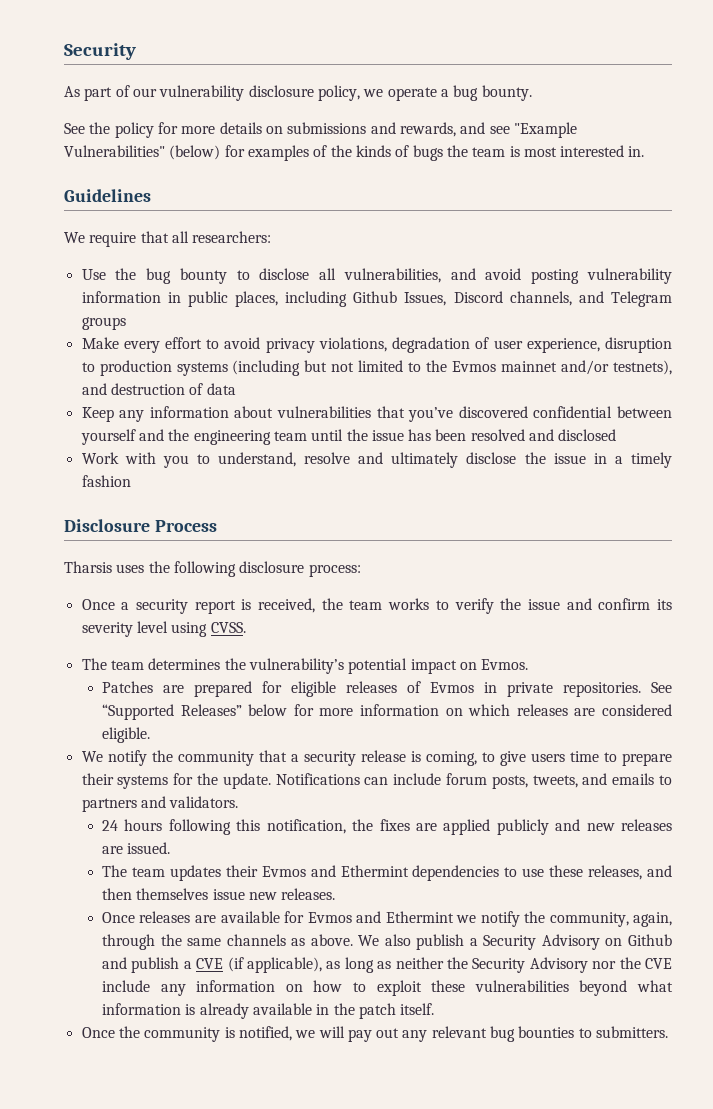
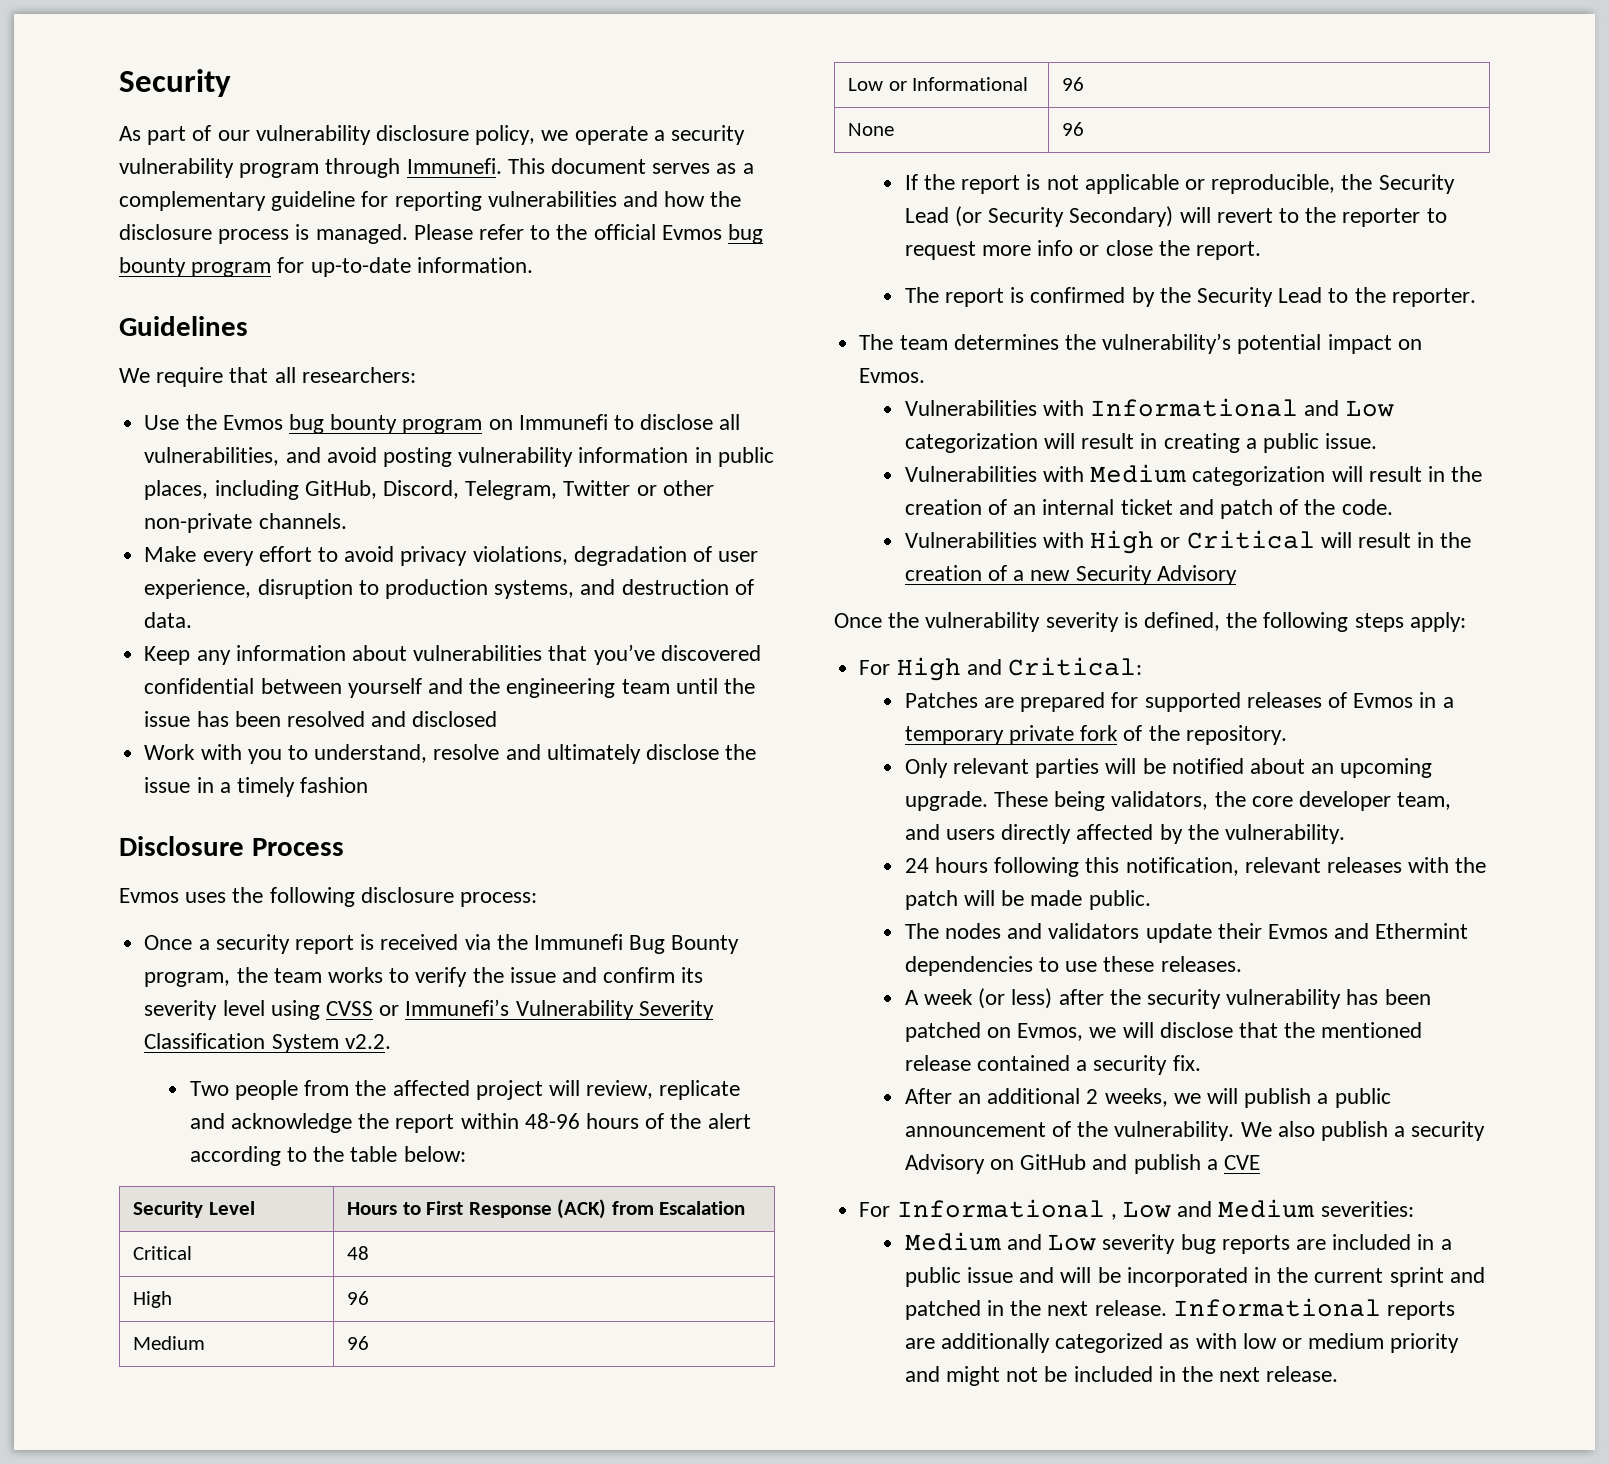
[453,85,532,101] [64,122,577,138] [64,145,645,161] bug bounty. // See the policy for more details on submissions and rewards, and see "Example Vulnerabilities" (below) for examples of the kinds of bugs the team is most interested in. -> [671,125,746,145] [119,158,754,178] [119,191,742,211] [119,224,764,244] [119,257,533,277] security vulnerability program through Immunefi. This document serves as a complementary guideline for reporting vulnerabilities and how the disclosure process is managed. Please refer to the official Evmos bug bounty program for up-to-date information.
[146,268,227,284] bug bounty -> [222,414,608,434] Evmos bug bounty program on Immunefi
[353,291,672,307] [81,317,126,330] Github Issues, Discord channels, and Telegram groups -> [304,480,714,500] [144,513,347,533] GitHub, Discord, Telegram, Twitter or other non-private channels.
[176,360,672,376] systems (including but not limited to the Evmos mainnet and/or testnets), -> [494,580,575,599] systems,
[206,383,236,395] data -> [144,612,193,628] data.
[64,561,112,573] Tharsis -> [119,888,179,903] Evmos
[258,598,316,613] received, -> [380,934,740,954] [144,972,231,987] received via the Immunefi Bug Bounty program,
[210,622,246,633] CVSS. -> [325,999,714,1020] [144,1033,391,1053] [189,1080,741,1100] [189,1113,751,1133] [189,1146,466,1166] [133,1201,255,1218] [347,1199,746,1219] [133,1246,193,1260] [347,1246,370,1260] [133,1291,173,1308] [347,1291,370,1305] [133,1336,206,1350] [347,1336,370,1350] [848,77,1029,91] [1062,77,1085,91] [848,123,895,136] [1062,122,1085,136] [904,174,1455,194] [904,206,1447,227] [904,240,1262,260] [904,287,1476,307] CVSS or Immunefi’s Vulnerability Severity Classification System v2.2. // Two people from the affected project will review, replicate and acknowledge the report within 48-96 hours of the alert according to the table below: // Security Level | Hours to First Response (ACK) from Escalation // Critical | 48 // High | 96 // Medium | 96 // Low or Informational | 96 // None | 96 // If the report is not applicable or reproducible, the Security Lead (or Security Secondary) will revert to the reporter to request more info or close the report. // The report is confirmed by the Security Lead to the reporter.
(529, 664) none -> [904,398,1394,417] [904,433,1378,453] [904,464,1483,486] [904,499,1393,519] [904,530,1472,554] [904,565,1237,585] [834,612,1466,632] [859,657,1142,681] // Vulnerabilities with Informational and Low categorization will result in creating a public issue. // Vulnerabilities with Medium categorization will result in the creation of an internal ticket and patch of the code. // Vulnerabilities with High or Critical will result in the creation of a new Security Advisory // Once the vulnerability severity is defined, the following steps apply: // For High and Critical:
[290,681,336,697] eligible -> [1144,692,1241,712] supported
[506,682,673,697] [101,704,672,720] [101,727,150,743] [81,750,672,766] [81,773,672,789] [81,796,239,812] private repositories. See “Supported Releases” below for more information on which releases are considered eligible. // We notify the community that a security release is coming, to give users time to prepare their systems for the update. Notifications can include forum posts, tweets, and emails to partners and validators. -> [1442,697,1454,708] [904,725,1287,745] [904,758,1433,778] [904,791,1452,811] [904,824,1346,844] a temporary private fork of the repository. // Only relevant parties will be notified about an upcoming upgrade. These being validators, the core developer team, and users directly affected by the vulnerability.
[352,819,672,835] [101,842,171,854] [101,865,221,881] the fixes are applied publicly and new releases are issued. // The team updates -> [1244,857,1487,873] [904,890,1151,910] [904,923,1212,943] relevant releases with the patch will be made public. // The nodes and validators update
[588,865,672,880] [101,888,336,900] [101,911,672,927] [101,934,353,950] releases, and then themselves issue new releases. // Once releases are available for Evmos and Ethermint we notify the community, again, through the same channels as above. -> [1160,956,1242,972] [904,988,1431,1009] [904,1022,1423,1042] [904,1055,1201,1075] [904,1088,1391,1108] [904,1121,1235,1141] releases. // A week (or less) after the security vulnerability has been patched on Evmos, we will disclose that the mentioned release contained a security fix. // After an additional 2 weeks, we will publish a public announcement of the vulnerability.
[483,935,537,950] Security -> [1411,1121,1486,1141] security
[628,934,672,946] Github -> [1020,1154,1087,1170] GitHub
[227,957,672,973] [101,980,673,996] [101,1003,435,1019] [81,1026,669,1042] (if applicable), as long as neither the Security Advisory nor the CVE include any information on how to exploit these vulnerabilities beyond what information is already available in the patch itself. // Once the community is notified, we will pay out any relevant bug bounties to submitters. -> [859,1199,1414,1220] [904,1232,1452,1254] [904,1267,1485,1287] [904,1298,1456,1320] [904,1333,1460,1353] [904,1366,1339,1386] // For Informational , Low and Medium severities: // Medium and Low severity bug reports are included in a public issue and will be incorporated in the current sprint and patched in the next release. Informational reports are additionally categorized as with low or medium priority and might not be included in the next release.

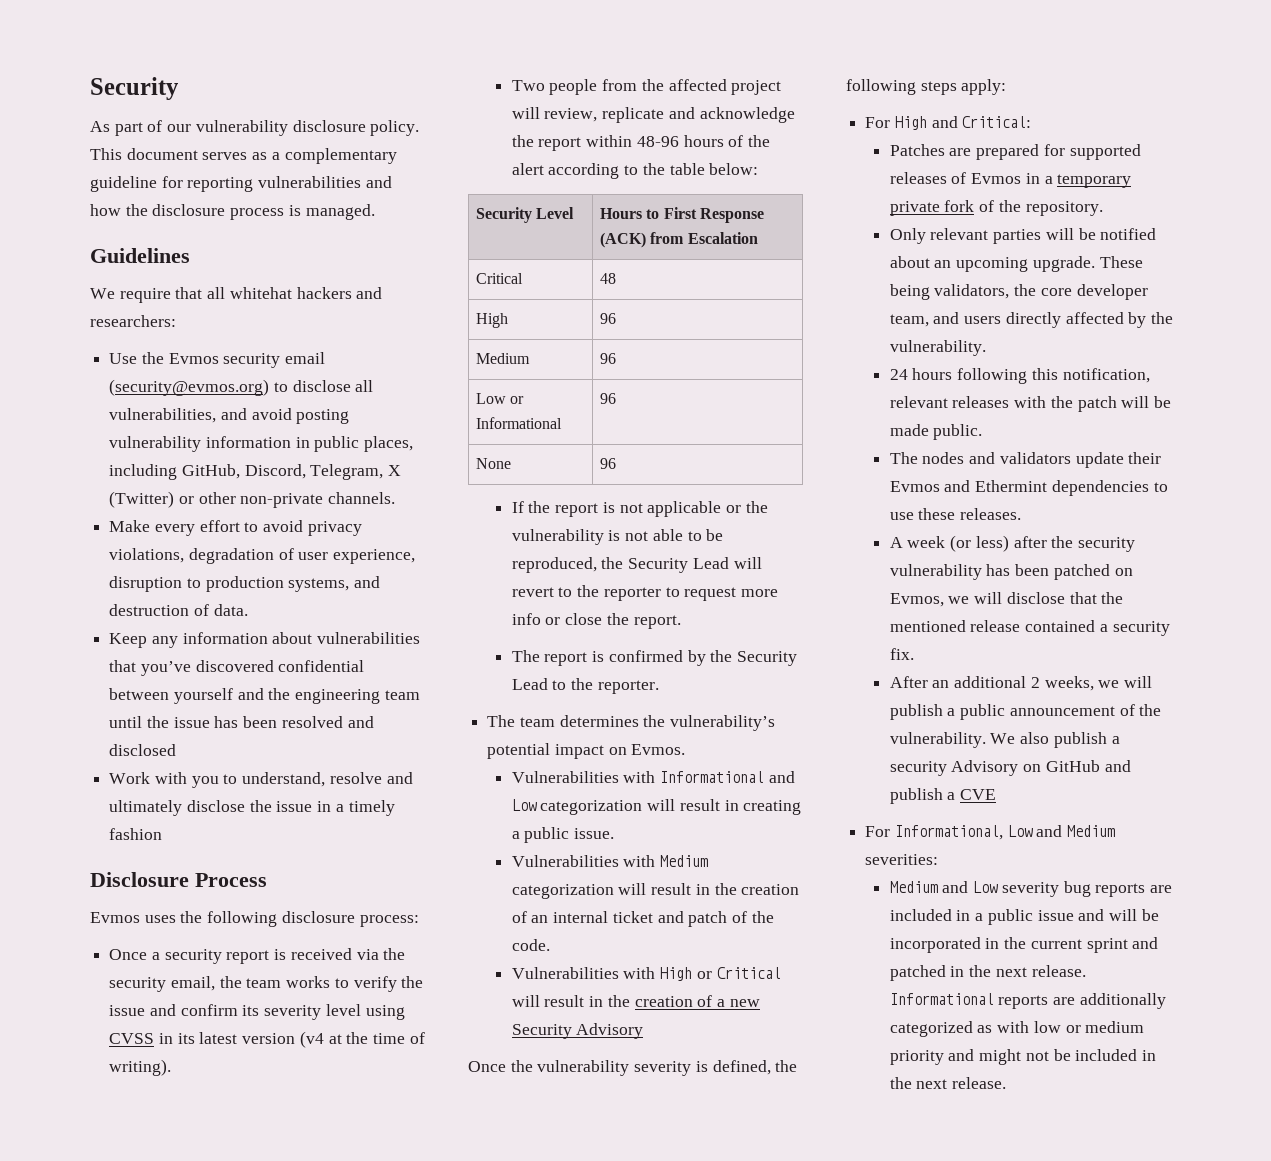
[475,125,746,145] [119,158,502,178] policy, we operate a security vulnerability program through Immunefi. -> [370,120,420,136] policy.
[413,224,764,244] [119,257,533,277] Please refer to the official Evmos bug bounty program for up-to-date information. -> (375, 212) none
(296, 375) none -> [229,287,383,299] whitehat hackers and
[288,414,608,434] bug bounty program on Immunefi -> [223,352,326,368] [109,379,270,396] security email (security@evmos.org)
[563,480,631,496] Twitter -> [388,465,402,476] [109,491,175,508] X (Twitter)
[533,934,740,954] [144,972,231,987] Immunefi Bug Bounty program, -> [109,976,215,992] security email,
[379,999,714,1020] [144,1033,391,1053] or Immunefi’s Vulnerability Severity Classification System v2.2. -> [158,1031,425,1048] [109,1059,172,1076] in its latest version (v4 at the time of writing).
[1211,174,1455,194] [904,206,1174,227] reproducible, the Security Lead (or Security Secondary) -> [745,501,768,513] [511,529,724,545] [511,557,729,573] the vulnerability is not able to be reproduced, the Security Lead
[896,1199,1117,1220] Informational , -> [894,825,1003,840] Informational,

